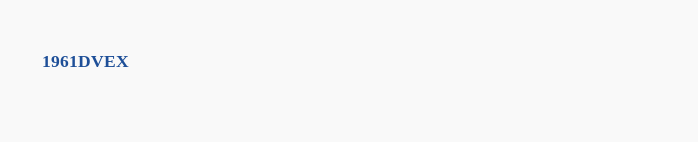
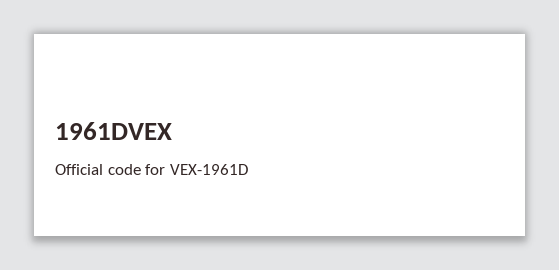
(129, 61) none -> [55,164,248,175] // Official code for VEX-1961D

